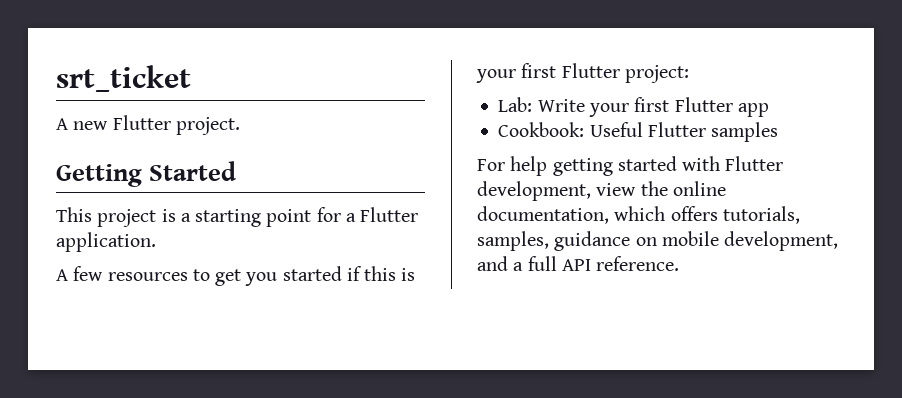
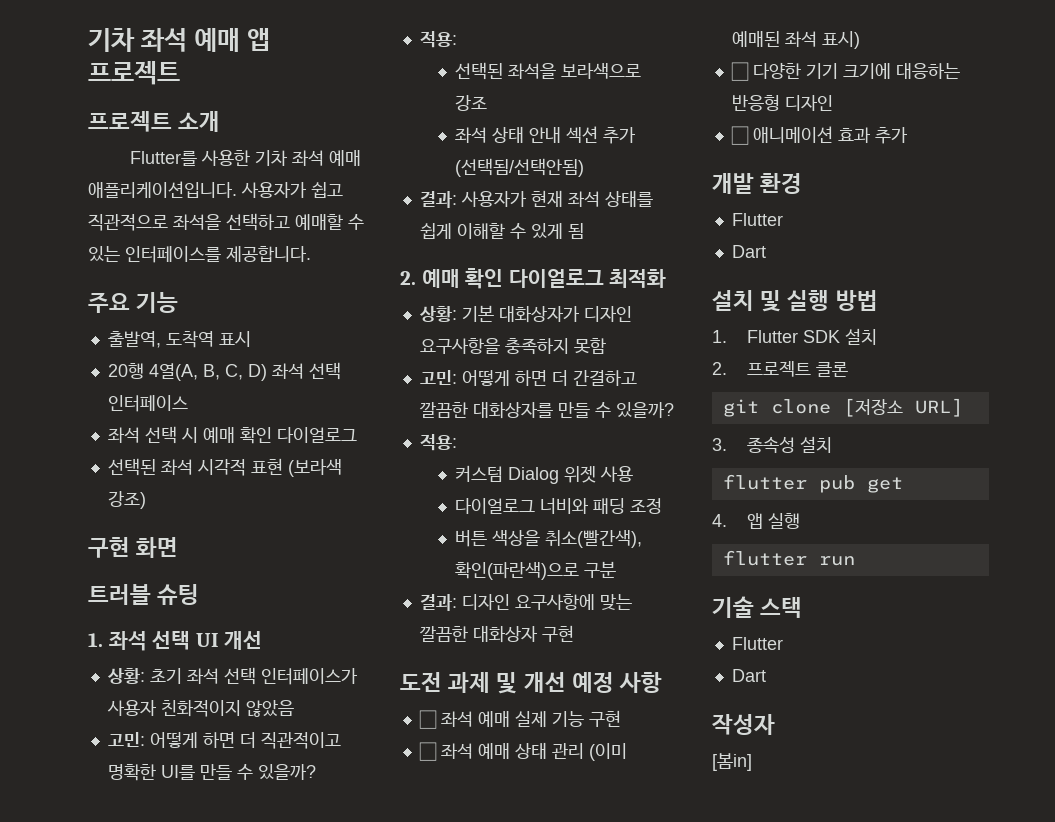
[56,65,191,92] [56,115,240,135] [56,161,237,187] [56,207,419,227] [56,232,156,252] [56,266,416,286] [476,63,689,83] [498,97,769,117] [498,122,779,142] [477,156,784,176] [477,181,726,201] [477,206,800,224] [477,231,839,251] [477,256,680,271] srt_ticket // A new Flutter project. // Getting Started // This project is a starting point for a Flutter application. // A few resources to get you started if this is your first Flutter project: // Lab: Write your first Flutter app // Cookbook: Useful Flutter samples // For help getting started with Flutter development, view the online documentation, which offers tutorials, samples, guidance on mobile development, and a full API reference. -> [88,28,270,52] [88,61,180,85] [88,111,221,132] [129,150,361,166] [88,181,343,198] [88,213,364,231] [88,246,311,263] [88,292,179,313] [107,331,251,348] [107,362,341,381] [107,395,188,412] [107,426,357,444] [107,458,342,477] [107,491,146,509] [88,537,179,558] [88,584,200,605] [88,631,263,651] [106,667,358,685] [106,699,294,717] [107,732,341,749] [107,764,316,781] [419,31,457,48] [455,62,642,80] [455,95,488,111] [455,126,637,144] [455,158,585,177] [419,190,653,208] [419,223,584,239] [400,268,667,289] [418,305,632,323] [419,338,606,355] [419,370,637,386] [418,401,674,419] [419,434,457,451] [455,465,634,484] [455,498,663,514] [455,530,643,548] [455,561,617,580] [419,594,632,611] [418,625,574,643] [400,672,663,694] [418,710,621,729] [418,742,627,761] [731,31,860,49] [730,62,960,81] [731,95,833,111] [730,126,908,145] [712,173,803,194] [731,213,783,226] [731,245,766,258] [712,290,878,312] [712,328,878,345] [712,361,849,377] [722,398,963,417] [712,436,833,454] [722,474,903,493] [712,513,801,529] [722,550,855,566] [712,596,803,618] [731,637,783,650] [731,669,766,682] [712,714,775,735] [712,753,752,771] 기차 좌석 예매 앱 프로젝트 // 프로젝트 소개 // Flutter를 사용한 기차 좌석 예매 애플리케이션입니다. 사용자가 쉽고 직관적으로 좌석을 선택하고 예매할 수 있는 인터페이스를 제공합니다. // 주요 기능 // 출발역, 도착역 표시 // 20행 4열(A, B, C, D) 좌석 선택 인터페이스 // 좌석 선택 시 예매 확인 다이얼로그 // 선택된 좌석 시각적 표현 (보라색 강조) // 구현 화면 // 트러블 슈팅 // 1. 좌석 선택 UI 개선 // 상황: 초기 좌석 선택 인터페이스가 사용자 친화적이지 않았음 // 고민: 어떻게 하면 더 직관적이고 명확한 UI를 만들 수 있을까? // 적용: // 선택된 좌석을 보라색으로 강조 // 좌석 상태 안내 섹션 추가 (선택됨/선택안됨) // 결과: 사용자가 현재 좌석 상태를 쉽게 이해할 수 있게 됨 // 2. 예매 확인 다이얼로그 최적화 // 상황: 기본 대화상자가 디자인 요구사항을 충족하지 못함 // 고민: 어떻게 하면 더 간결하고 깔끔한 대화상자를 만들 수 있을까? // 적용: // 커스텀 Dialog 위젯 사용 // 다이얼로그 너비와 패딩 조정 // 버튼 색상을 취소(빨간색), 확인(파란색)으로 구분 // 결과: 디자인 요구사항에 맞는 깔끔한 대화상자 구현 // 도전 과제 및 개선 예정 사항 // ☐ 좌석 예매 실제 기능 구현 // ☐ 좌석 예매 상태 관리 (이미 예매된 좌석 표시) // ☐ 다양한 기기 크기에 대응하는 반응형 디자인 // ☐ 애니메이션 효과 추가 // 개발 환경 // Flutter // Dart // 설치 및 실행 방법 // 1. Flutter SDK 설치 // 2. 프로젝트 클론 // git clone [저장소 URL] // 3. 종속성 설치 // flutter pub get // 4. 앱 실행 // flutter run // 기술 스택 // Flutter // Dart // 작성자 // [봄in]

